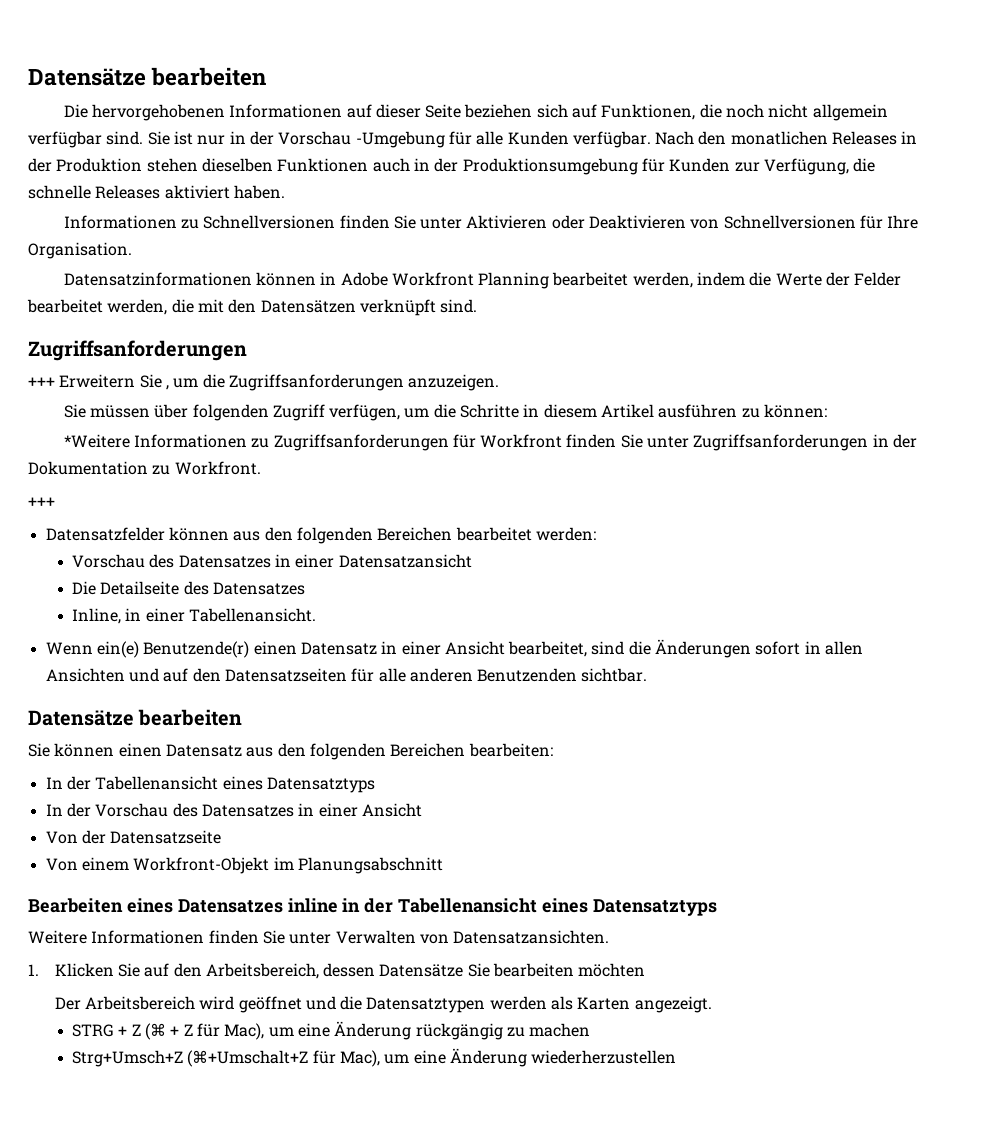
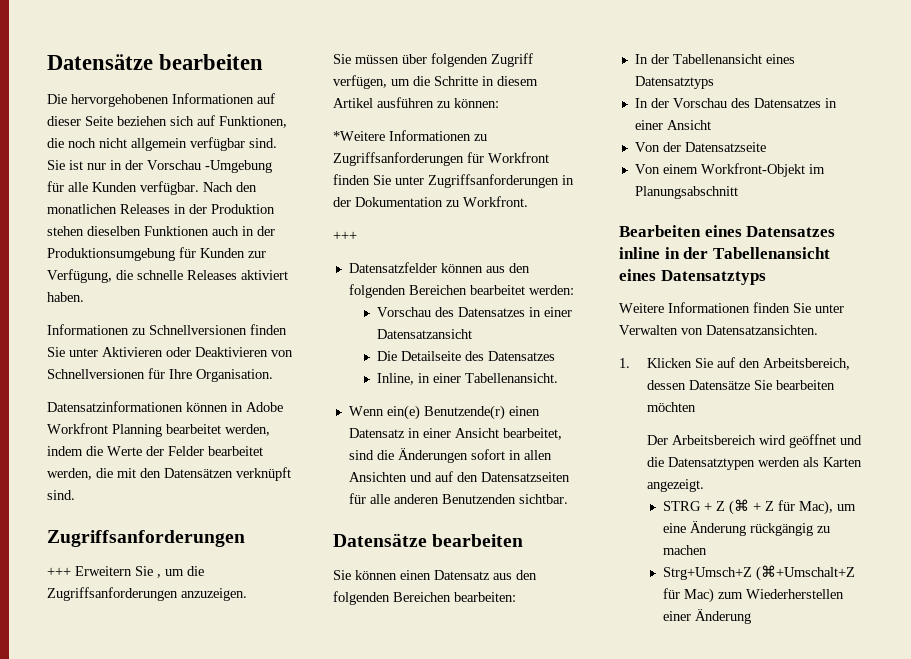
[340,1048,677,1067] Mac), um eine Änderung wiederherzustellen -> [684,588,845,603] [663,609,752,624] Mac) zum Wiederherstellen einer Änderung

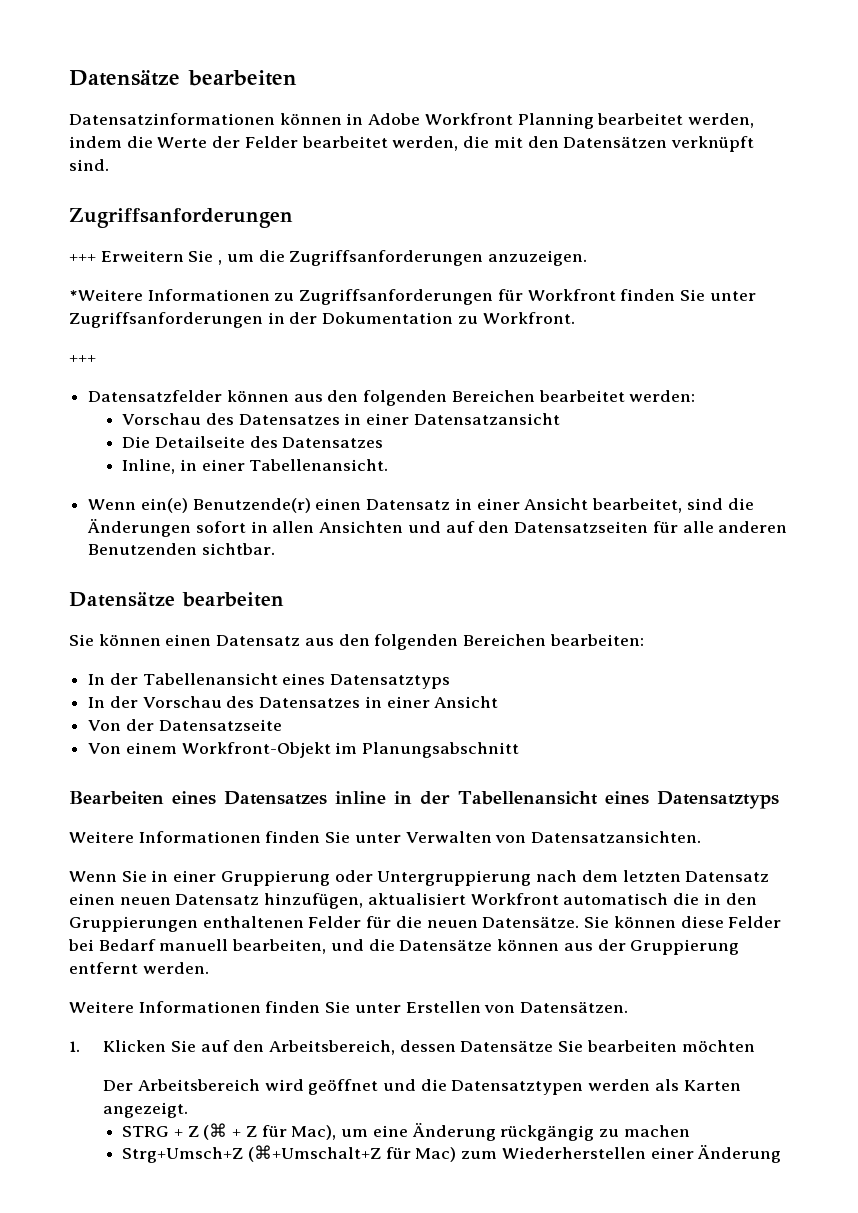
[47,54,264,70] [47,93,275,107] [47,115,287,128] [47,137,277,151] [47,160,272,173] [47,181,257,195] [47,204,275,214] [47,226,275,236] [47,247,266,261] [47,269,288,283] [47,292,84,302] [47,324,287,335] [47,347,293,357] [47,368,273,382] Datensätze bearbeiten // Die hervorgehobenen Informationen auf dieser Seite beziehen sich auf Funktionen, die noch nicht allgemein verfügbar sind. Sie ist nur in der Vorschau -Umgebung für alle Kunden verfügbar. Nach den monatlichen Releases in der Produktion stehen dieselben Funktionen auch in der Produktionsumgebung für Kunden zur Verfügung, die schnelle Releases aktiviert haben. // Informationen zu Schnellversionen finden Sie unter Aktivieren oder Deaktivieren von Schnellversionen für Ihre Organisation. -> [69,70,297,86] Datensätze bearbeiten
[333,53,533,67] [333,75,538,89] [333,97,499,108] // Sie müssen über folgenden Zugriff verfügen, um die Schritte in diesem Artikel ausführen zu können: -> (588, 258) none
(818, 330) none -> [69,870,770,886] [69,893,757,909] [69,916,782,932] [68,939,740,955] [69,962,209,974] [69,1001,629,1013] // Wenn Sie in einer Gruppierung oder Untergruppierung nach dem letzten Datensatz einen neuen Datensatz hinzufügen, aktualisiert Workfront automatisch die in den Gruppierungen enthaltenen Felder für die neuen Datensätze. Sie können diese Felder bei Bedarf manuell bearbeiten, und die Datensätze können aus der Gruppierung entfernt werden. // Weitere Informationen finden Sie unter Erstellen von Datensätzen.

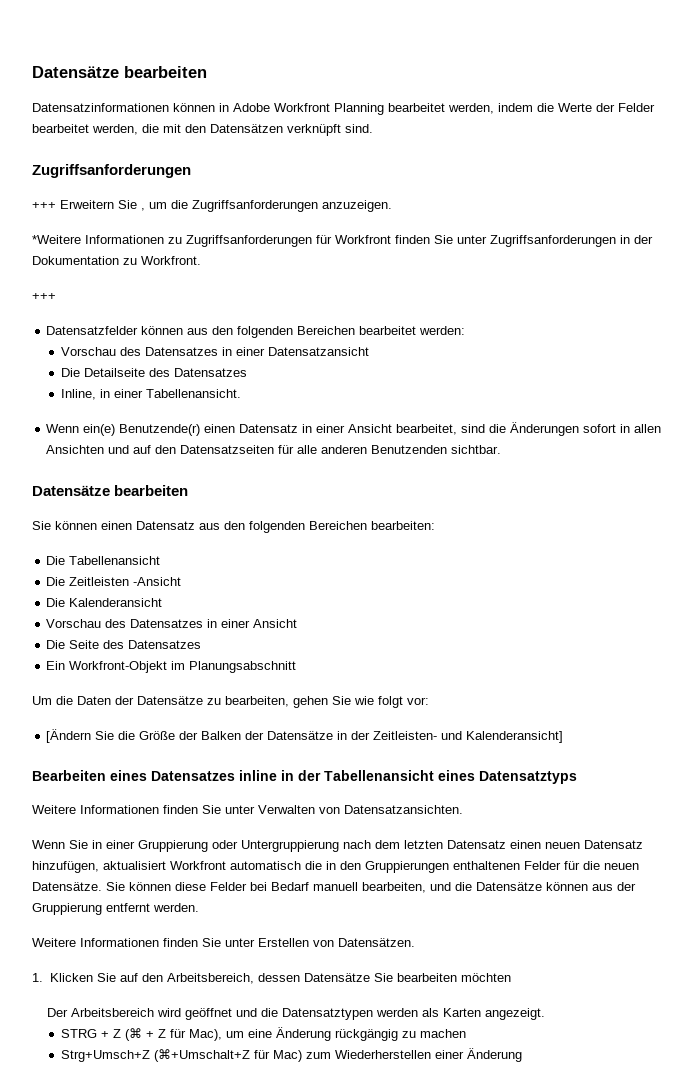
[88,673,451,689] [88,696,138,708] In der Tabellenansicht eines Datensatztyps // In der -> [46,556,161,565] [46,577,182,586] [46,598,163,607] Die Tabellenansicht // Die Zeitleisten -Ansicht // Die Kalenderansicht //
[88,719,282,731] [88,742,520,758] Von der Datensatzseite // Von einem Workfront-Objekt im Planungsabschnitt -> [46,640,202,649] [46,661,297,673] [32,696,429,708] [46,729,564,743] Die Seite des Datensatzes // Ein Workfront-Objekt im Planungsabschnitt // Um die Daten der Datensätze zu bearbeiten, gehen Sie wie folgt vor: // [Ändern Sie die Größe der Balken der Datensätze in der Zeitleisten- und Kalenderansicht]

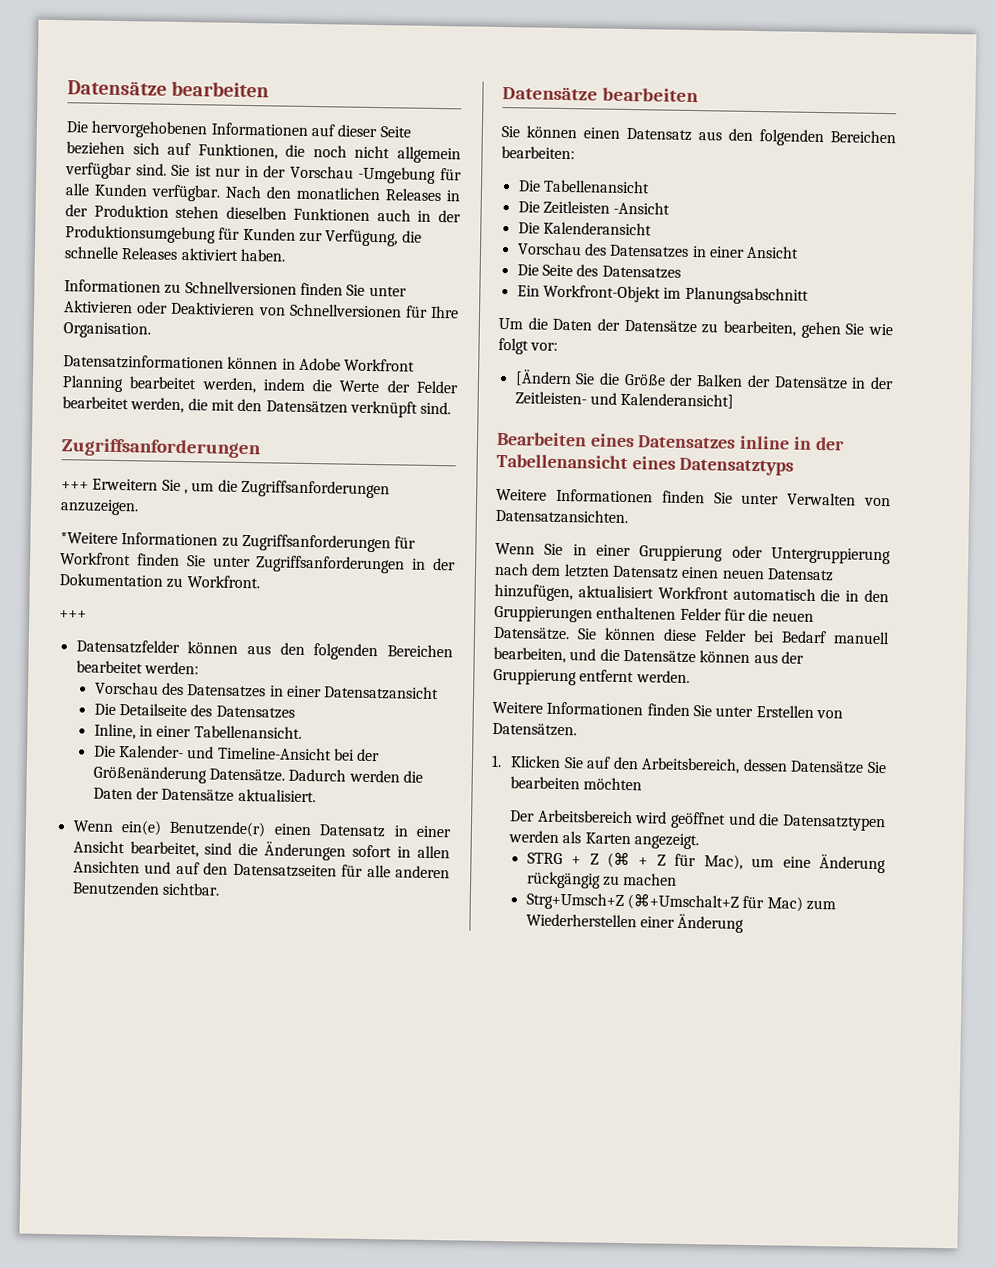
[32,66,207,78] Datensätze bearbeiten -> [67,80,270,98] [66,120,411,139] [66,141,461,164] [65,162,462,184] [65,183,460,202] [65,204,461,223] [65,225,422,247] [64,246,286,262] [64,279,407,297] [64,300,460,319] [63,322,151,339] Datensätze bearbeiten // Die hervorgehobenen Informationen auf dieser Seite beziehen sich auf Funktionen, die noch nicht allgemein verfügbar sind. Sie ist nur in der Vorschau -Umgebung für alle Kunden verfügbar. Nach den monatlichen Releases in der Produktion stehen dieselben Funktionen auch in der Produktionsumgebung für Kunden zur Verfügung, die schnelle Releases aktiviert haben. // Informationen zu Schnellversionen finden Sie unter Aktivieren oder Deaktivieren von Schnellversionen für Ihre Organisation.
(241, 393) none -> [93,745,381,762] [92,765,423,784] [92,787,316,803] // Die Kalender- und Timeline-Ansicht bei der Größenänderung Datensätze. Dadurch werden die Daten der Datensätze aktualisiert.

